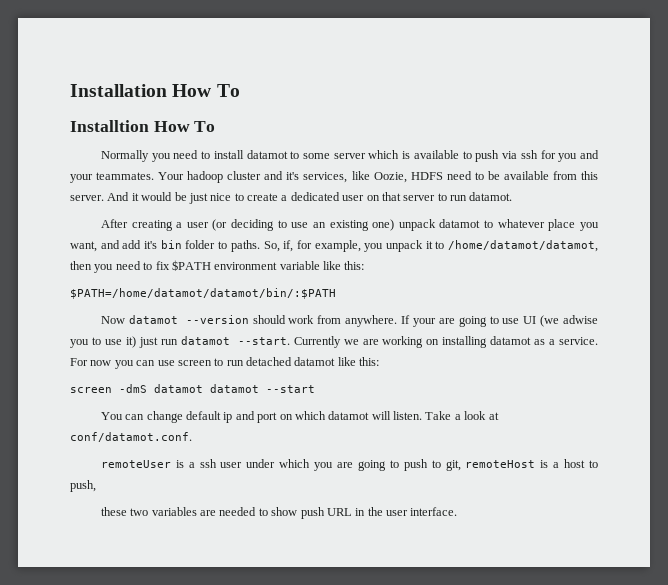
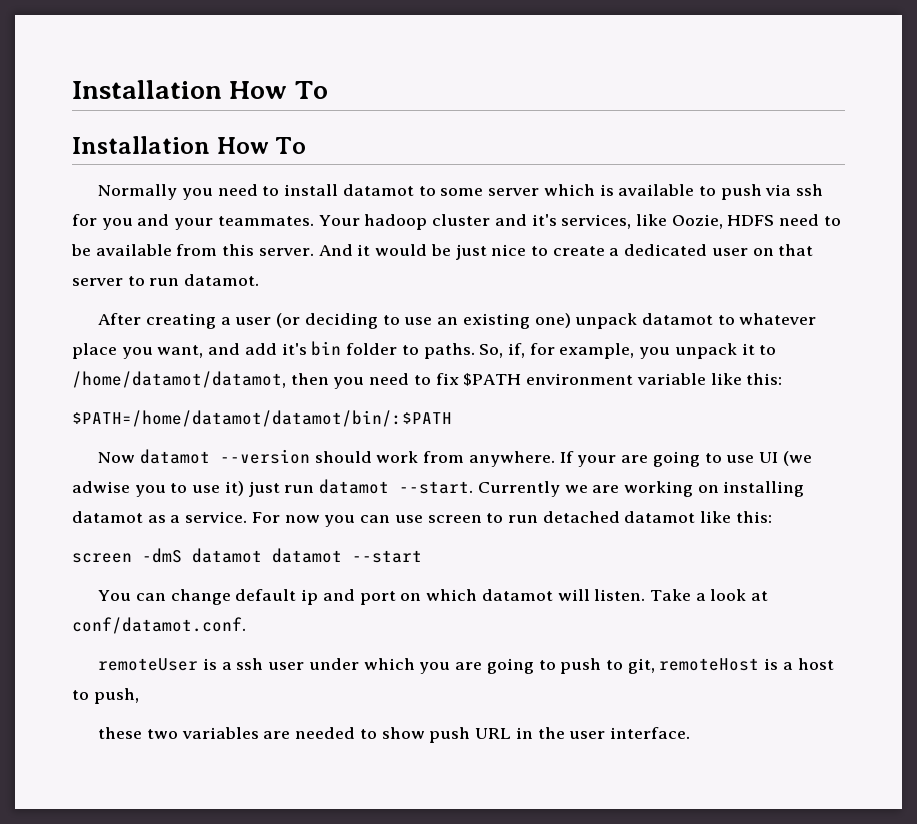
[70,84,240,97] [70,120,149,132] Installation How To // Installtion -> [72,80,328,99] [72,136,210,154] Installation How To // Installation

